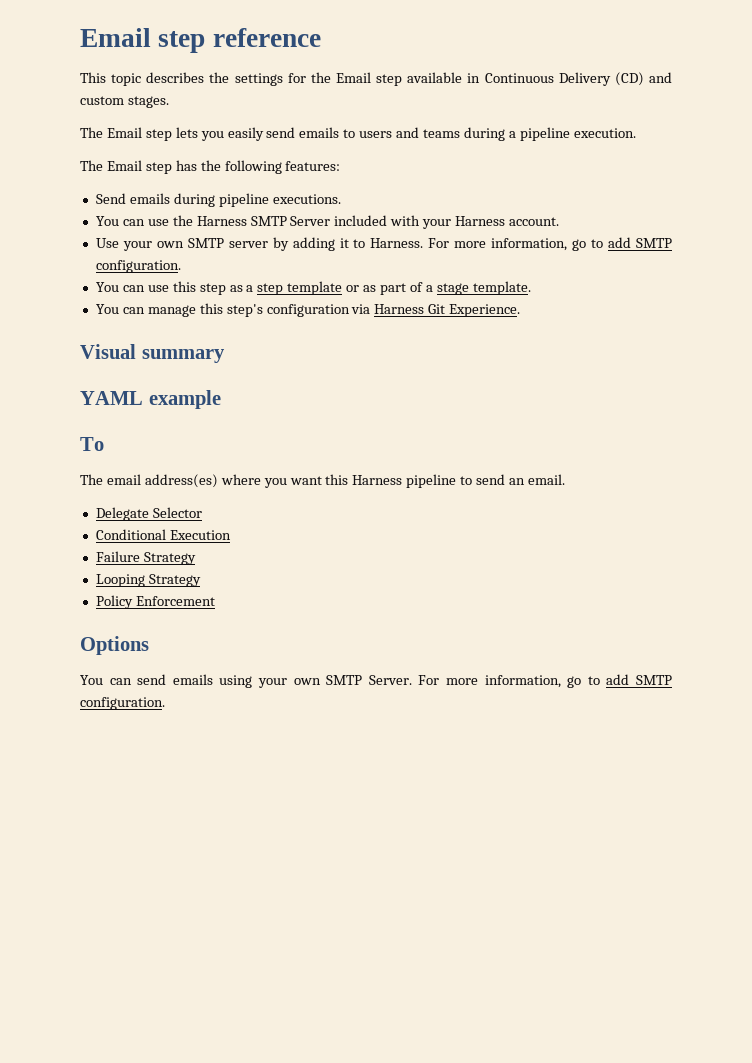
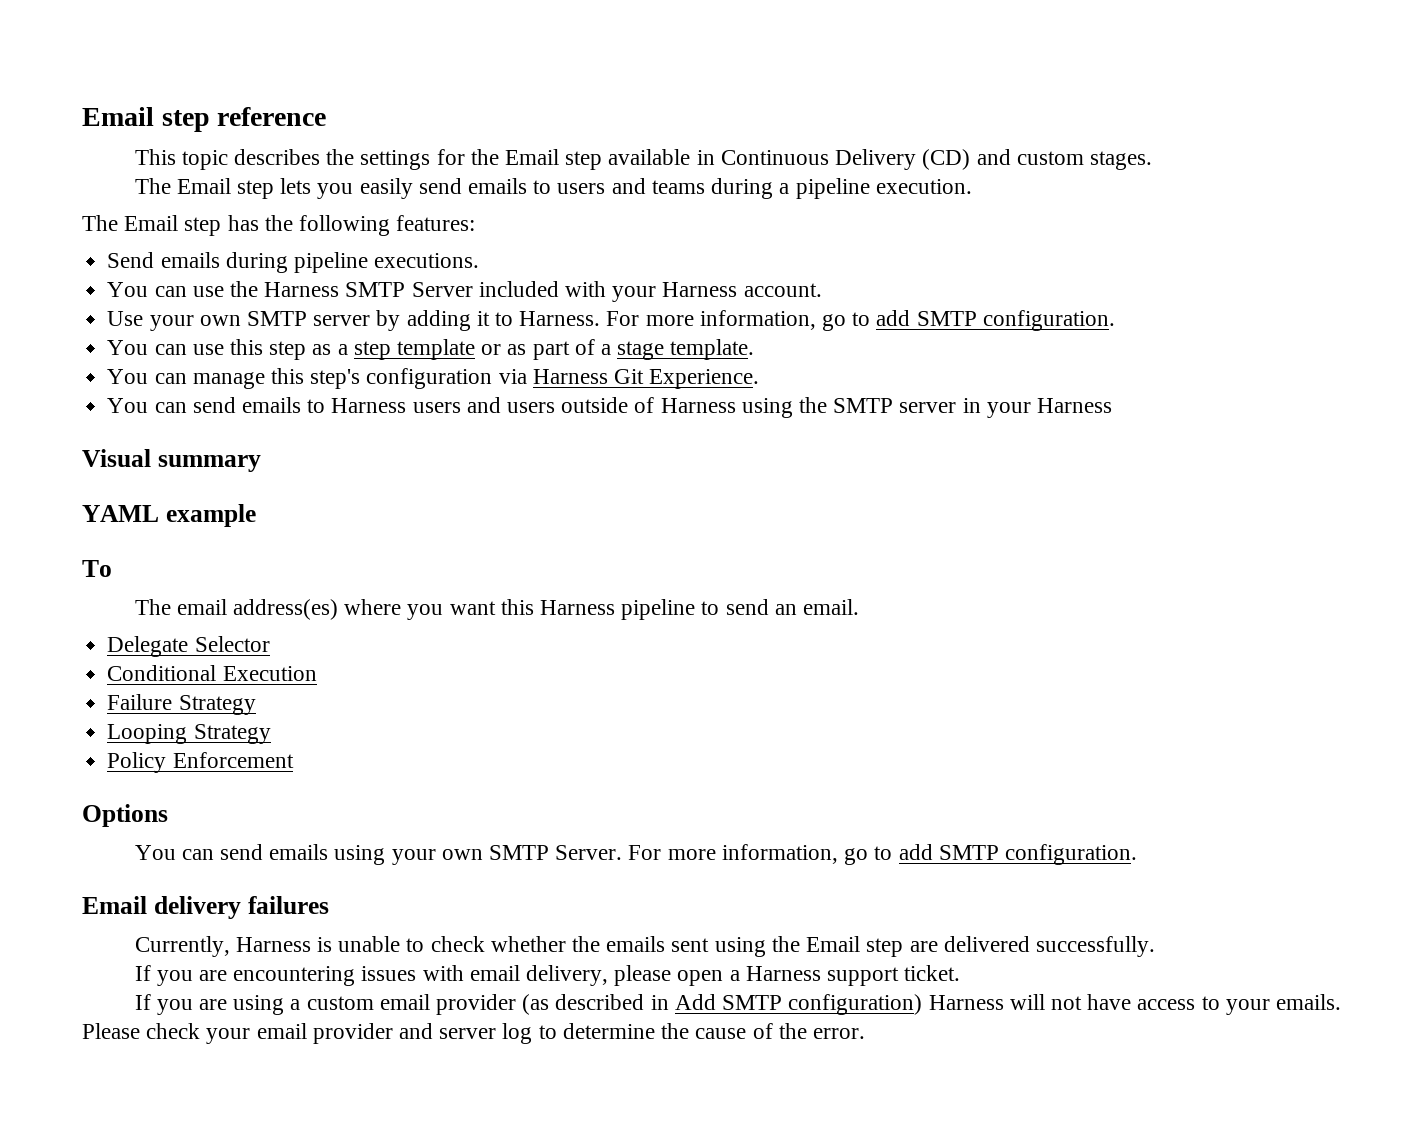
(521, 310) none -> [107,397,1113,418] // You can send emails to Harness users and users outside of Harness using the SMTP server in your Harness
(165, 703) none -> [82,896,329,919] [134,936,1155,957] [134,965,961,986] [134,994,1341,1015] [82,1023,865,1044] // Email delivery failures // Currently, Harness is unable to check whether the emails sent using the Email step are delivered successfully. // If you are encountering issues with email delivery, please open a Harness support ticket. // If you are using a custom email provider (as described in Add SMTP configuration) Harness will not have access to your emails. Please check your email provider and server log to determine the cause of the error.

